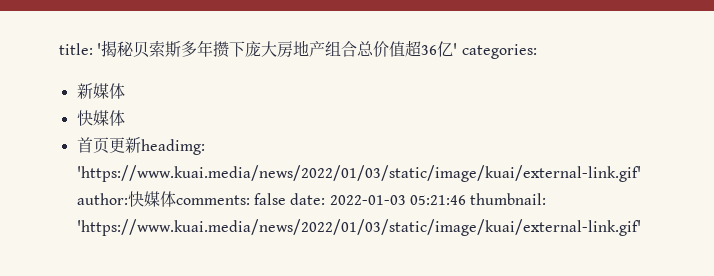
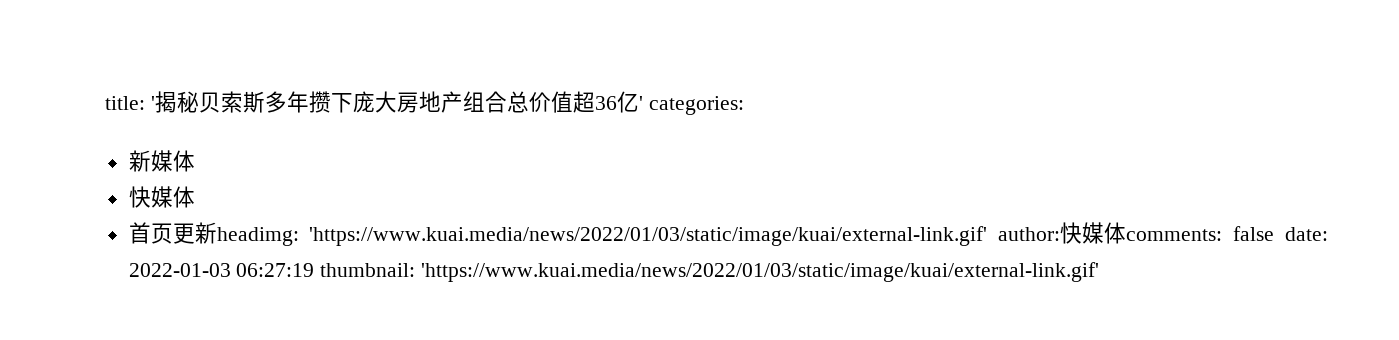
[409,195,466,205] 05:21:46 -> [236,263,315,277] 06:27:19

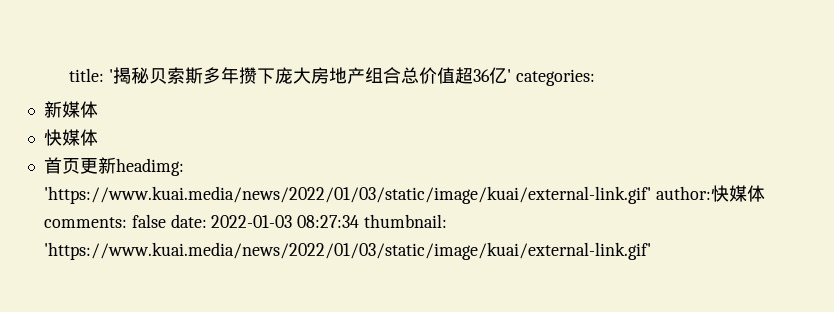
[236,263,315,277] 06:27:19 -> [297,215,360,228] 08:27:34

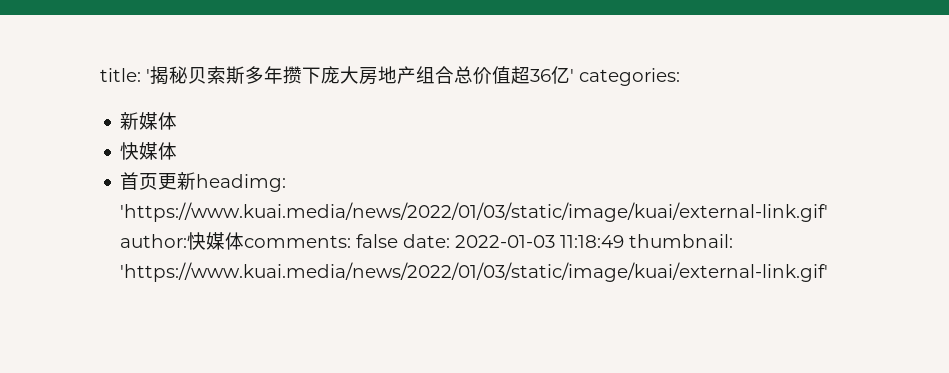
[297,215,360,228] 08:27:34 -> [560,235,625,248] 11:18:49

